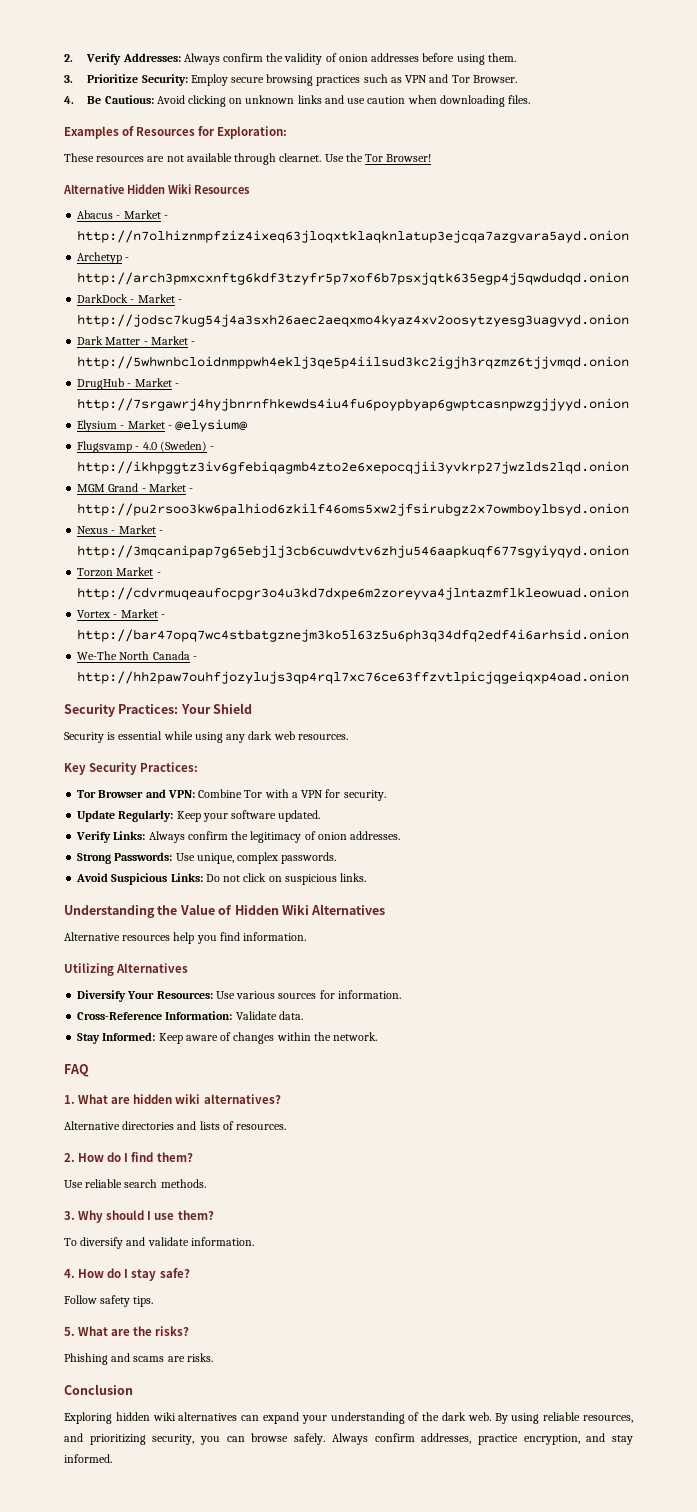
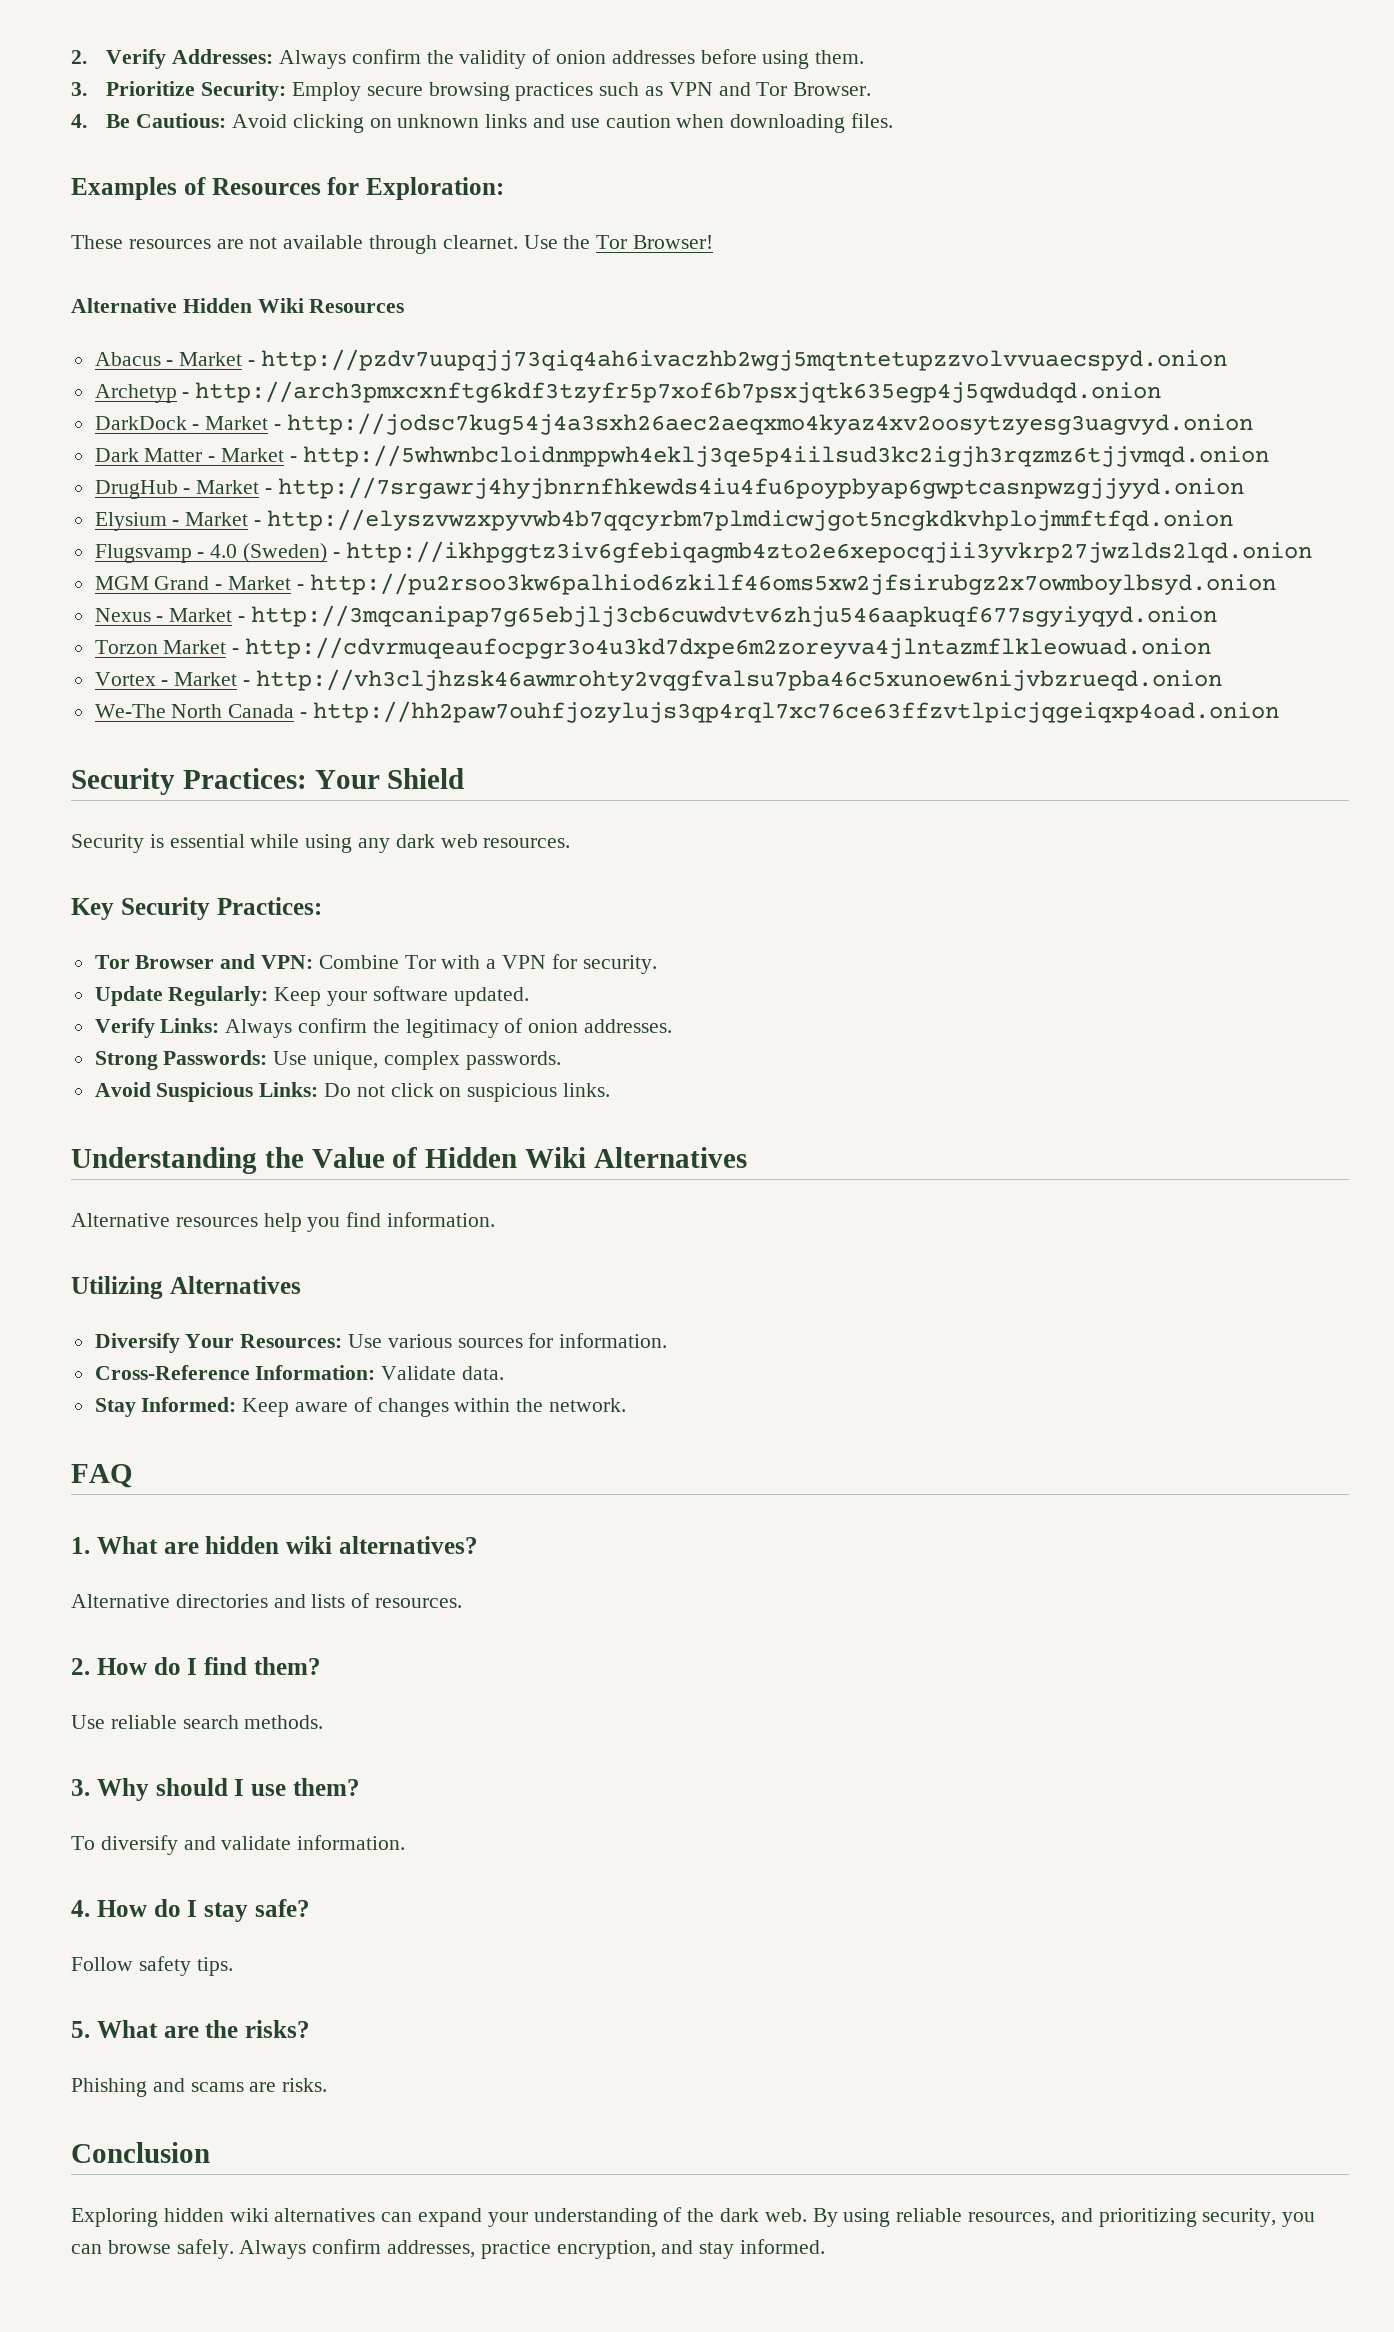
[77,230,630,243] http://n7olhiznmpfziz4ixeq63jloqxtklaqknlatup3ejcqa7azgvara5ayd.onion -> [260,349,1227,371] http://pzdv7uupqjj73qiq4ah6ivaczhb2wgj5mqtntetupzzvolvvuaecspyd.onion
[175,419,248,432] @elysium@ -> [266,509,1233,531] http://elyszvwzxpyvwb4b7qqcyrbm7plmdicwjgot5ncgkdkvhplojmmftfqd.onion
[77,629,630,642] http://bar47opq7wc4stbatgznejm3ko5l63z5u6ph3q34dfq2edf4i6arhsid.onion -> [255,669,1222,691] http://vh3cljhzsk46awmrohty2vqgfvalsu7pba46c5xunoew6nijvbzrueqd.onion

